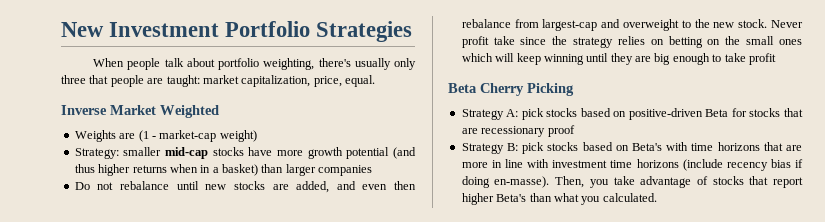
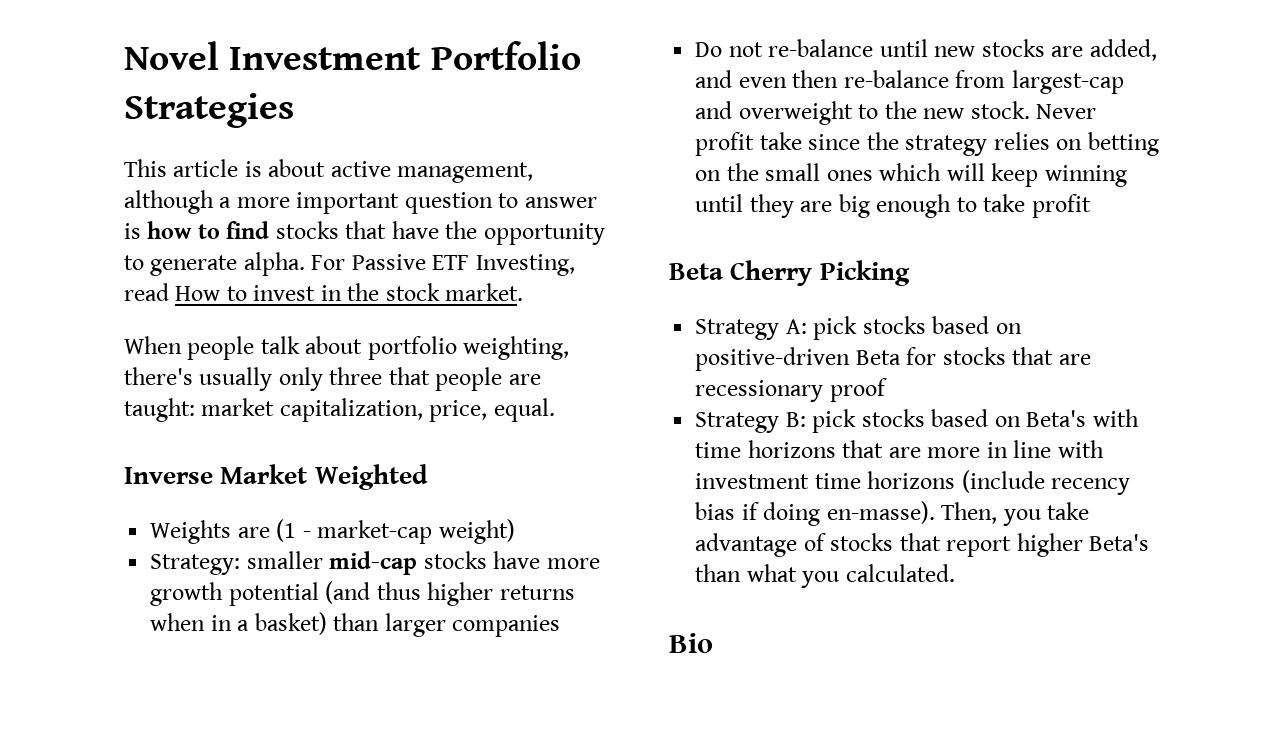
[61,22,104,37] New -> [124,41,219,70] Novel
(413, 31) none -> [124,159,534,183] [124,190,597,214] [124,221,605,245] [124,252,575,276] [124,283,524,301] // This article is about active management, although a more important question to answer is how to find stocks that have the opportunity to generate alpha. For Passive ETF Investing, read How to invest in the stock market.
[120,181,169,190] rebalance -> [768,39,874,57] re-balance
[461,19,511,28] rebalance -> [843,70,949,88] re-balance
(657, 197) none -> [669,633,713,653] // Bio

